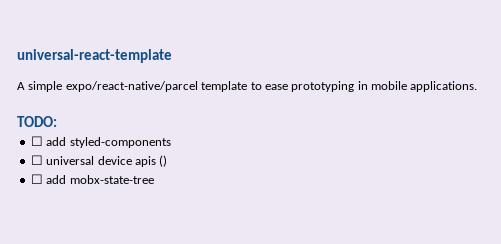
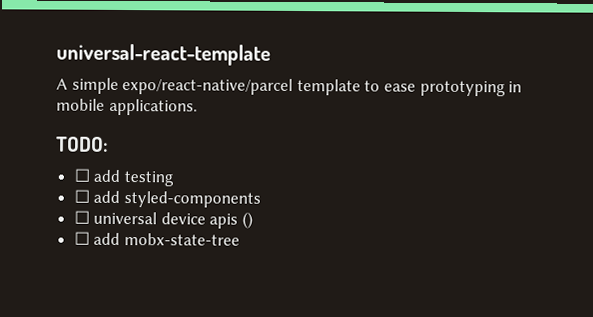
(57, 121) none -> [73,168,174,187] // ☐ add testing

